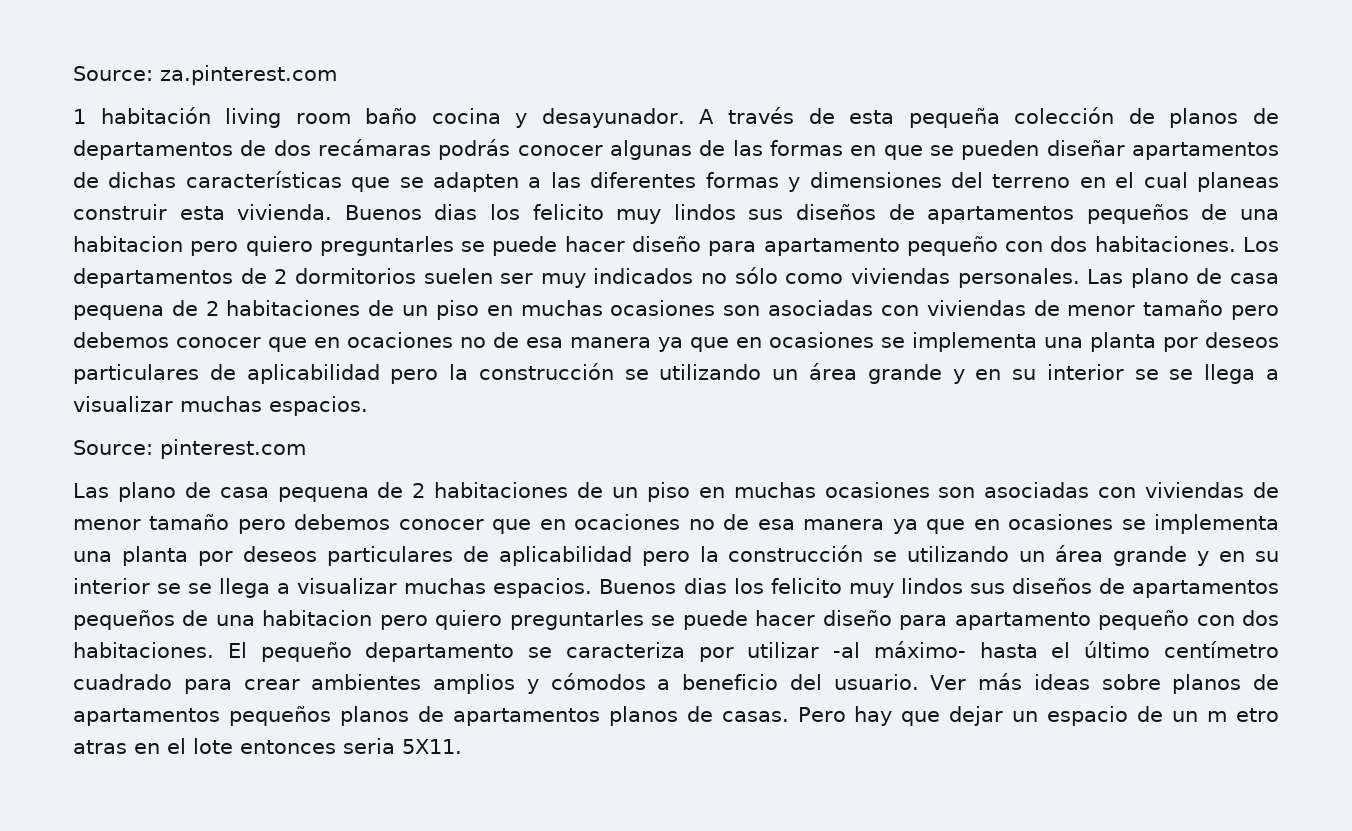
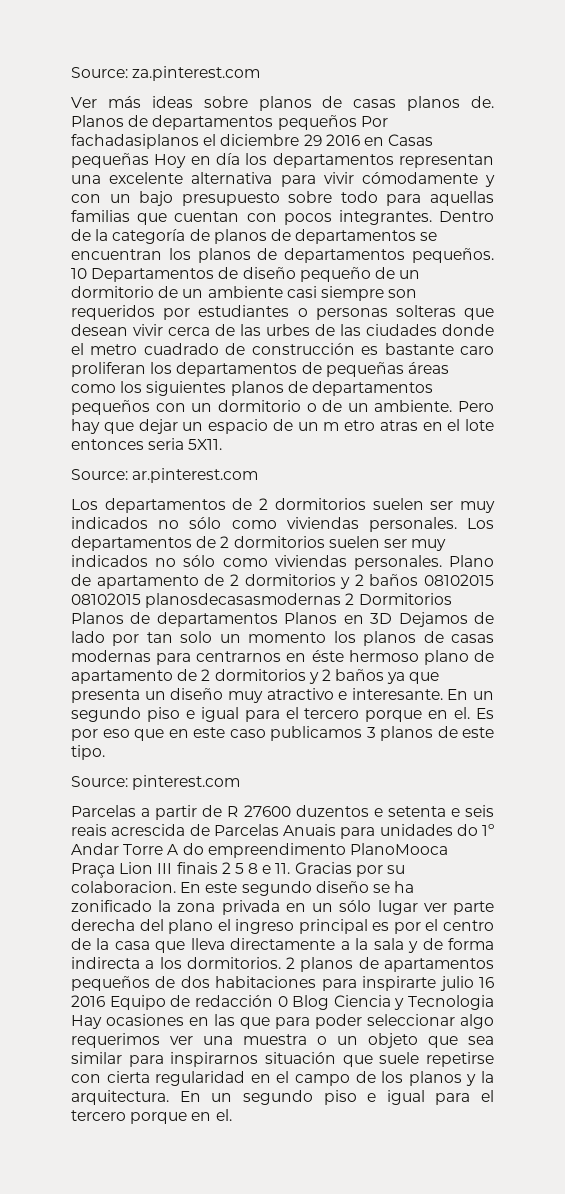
[73,107,1279,128] [73,139,1280,160] [73,171,1279,192] [73,204,1279,224] [73,236,1280,256] [73,267,1279,288] [73,300,1279,320] [73,332,1279,352] [73,363,1280,384] [73,396,368,416] [73,439,306,459] [73,482,1280,502] [73,514,1280,534] [73,545,1280,566] [73,578,1279,598] [73,610,1280,630] [73,641,1279,662] [73,673,919,694] 1 habitación living room baño cocina y desayunador. A través de esta pequeña colección de planos de departamentos de dos recámaras podrás conocer algunas de las formas en que se pueden diseñar apartamentos de dichas características que se adapten a las diferentes formas y dimensiones del terreno en el cual planeas construir esta vivienda. Buenos dias los felicito muy lindos sus diseños de apartamentos pequeños de una habitacion pero quiero preguntarles se puede hacer diseño para apartamento pequeño con dos habitaciones. Los departamentos de 2 dormitorios suelen ser muy indicados no sólo como viviendas personales. Las plano de casa pequena de 2 habitaciones de un piso en muchas ocasiones son asociadas con viviendas de menor tamaño pero debemos conocer que en ocaciones no de esa manera ya que en ocasiones se implementa una planta por deseos particulares de aplicabilidad pero la construcción se utilizando un área grande y en su interior se se llega a visualizar muchas espacios. // Source: pinterest.com // Las plano de casa pequena de 2 habitaciones de un piso en muchas ocasiones son asociadas con viviendas de menor tamaño pero debemos conocer que en ocaciones no de esa manera ya que en ocasiones se implementa una planta por deseos particulares de aplicabilidad pero la construcción se utilizando un área grande y en su interior se se llega a visualizar muchas espacios. Buenos dias los felicito muy lindos sus diseños de apartamentos pequeños de una habitacion pero quiero preguntarles se puede hacer diseño para apartamento pequeño con dos habitaciones. El pequeño departamento se caracteriza por utilizar -al máximo- hasta el último centímetro cuadrado para crear ambientes amplios y cómodos a beneficio del usuario. -> (261, 73) none
[73,706,789,726] apartamentos pequeños planos de apartamentos planos de casas. -> [353,96,494,111] [71,115,388,130] [71,134,434,149] [71,153,494,168] [71,172,495,187] [71,191,494,206] [71,210,494,225] [71,229,438,244] [71,248,495,263] [71,267,421,282] [71,286,418,301] [71,305,494,320] [71,324,494,336] [71,343,494,355] [71,362,449,377] [71,381,433,396] [71,400,453,415] casas planos de. Planos de departamentos pequeños Por fachadasiplanos el diciembre 29 2016 en Casas pequeñas Hoy en día los departamentos representan una excelente alternativa para vivir cómodamente y con un bajo presupuesto sobre todo para aquellas familias que cuentan con pocos integrantes. Dentro de la categoría de planos de departamentos se encuentran los planos de departamentos pequeños. 10 Departamentos de diseño pequeño de un dormitorio de un ambiente casi siempre son requeridos por estudiantes o personas solteras que desean vivir cerca de las urbes de las ciudades donde el metro cuadrado de construcción es bastante caro proliferan los departamentos de pequeñas áreas como los siguientes planos de departamentos pequeños con un dormitorio o de un ambiente.
(462, 746) none -> [71,468,259,483] [71,498,496,513] [71,517,494,532] [71,536,447,551] [71,555,494,570] [71,574,494,589] [71,593,452,608] [71,612,495,627] [71,631,495,646] [71,650,495,665] [71,669,440,684] [71,688,494,703] [71,707,494,722] [71,726,494,741] [71,745,105,760] [71,775,241,790] [71,805,495,820] [71,824,494,839] [71,843,448,858] [71,862,406,878] [71,881,415,896] [71,900,494,915] [71,919,494,934] [71,938,494,953] [71,957,494,972] [71,976,494,991] [71,995,494,1010] [71,1014,494,1029] [71,1033,494,1048] [71,1052,495,1067] [71,1071,495,1086] [71,1090,494,1105] [71,1109,232,1124] // Source: ar.pinterest.com // Los departamentos de 2 dormitorios suelen ser muy indicados no sólo como viviendas personales. Los departamentos de 2 dormitorios suelen ser muy indicados no sólo como viviendas personales. Plano de apartamento de 2 dormitorios y 2 baños 08102015 08102015 planosdecasasmodernas 2 Dormitorios Planos de departamentos Planos en 3D Dejamos de lado por tan solo un momento los planos de casas modernas para centrarnos en éste hermoso plano de apartamento de 2 dormitorios y 2 baños ya que presenta un diseño muy atractivo e interesante. En un segundo piso e igual para el tercero porque en el. Es por eso que en este caso publicamos 3 planos de este tipo. // Source: pinterest.com // Parcelas a partir de R 27600 duzentos e setenta e seis reais acrescida de Parcelas Anuais para unidades do 1º Andar Torre A do empreendimento PlanoMooca Praça Lion III finais 2 5 8 e 11. Gracias por su colaboracion. En este segundo diseño se ha zonificado la zona privada en un sólo lugar ver parte derecha del plano el ingreso principal es por el centro de la casa que lleva directamente a la sala y de forma indirecta a los dormitorios. 2 planos de apartamentos pequeños de dos habitaciones para inspirarte julio 16 2016 Equipo de redacción 0 Blog Ciencia y Tecnologia Hay ocasiones en las que para poder seleccionar algo requerimos ver una muestra o un objeto que sea similar para inspirarnos situación que suele repetirse con cierta regularidad en el campo de los planos y la arquitectura. En un segundo piso e igual para el tercero porque en el.

